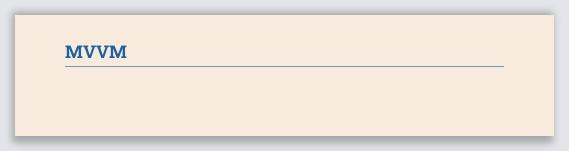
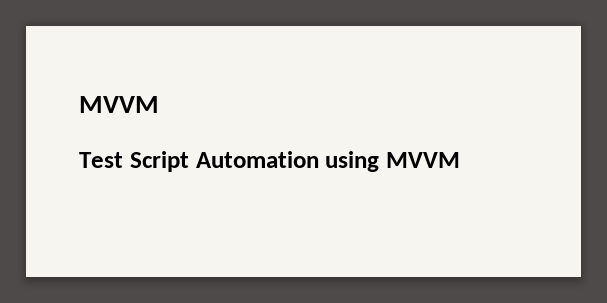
[65,45,127,58] MVVM -> [79,96,159,113] [79,151,460,172] MVVM // Test Script Automation using MVVM

